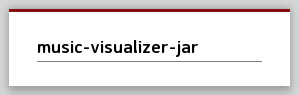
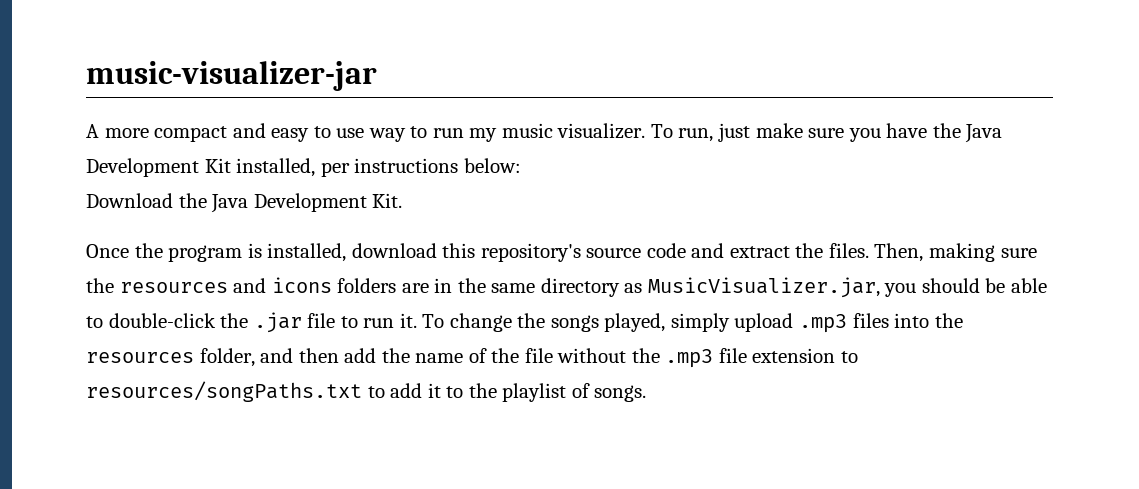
(199, 48) none -> [86,123,1003,143] [86,158,521,177] [86,193,403,213] [86,243,1037,262] [86,277,1048,298] [86,312,963,333] [86,348,859,368] [86,381,647,402] // A more compact and easy to use way to run my music visualizer. To run, just make sure you have the Java Development Kit installed, per instructions below: // Download the Java Development Kit. // Once the program is installed, download this repository's source code and extract the files. Then, making sure the resources and icons folders are in the same directory as MusicVisualizer.jar, you should be able to double-click the .jar file to run it. To change the songs played, simply upload .mp3 files into the resources folder, and then add the name of the file without the .mp3 file extension to resources/songPaths.txt to add it to the playlist of songs.

